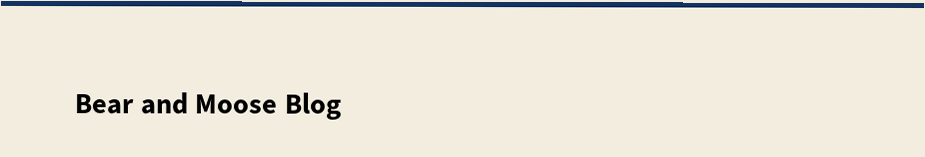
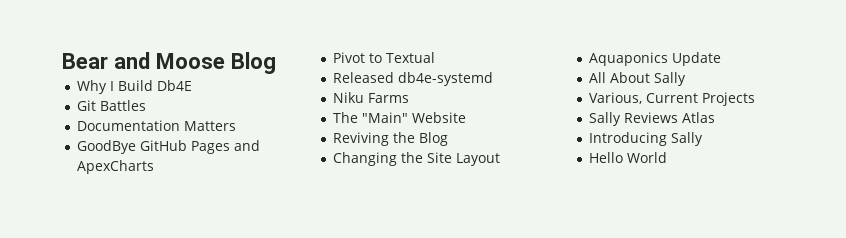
(342, 106) none -> [77,80,193,94] [77,100,147,111] [77,120,237,131] [77,140,261,154] [77,160,155,174] [333,52,436,63] [333,72,494,86] [333,92,410,103] [333,112,467,123] [333,132,449,146] [333,152,501,166] [589,52,722,66] [589,72,687,86] [589,92,756,106] [589,112,716,126] [589,132,704,146] [589,152,668,163] // Why I Build Db4E // Git Battles // Documentation Matters // GoodBye GitHub Pages and ApexCharts // Pivot to Textual // Released db4e-systemd // Niku Farms // The "Main" Website // Reviving the Blog // Changing the Site Layout // Aquaponics Update // All About Sally // Various, Current Projects // Sally Reviews Atlas // Introducing Sally // Hello World

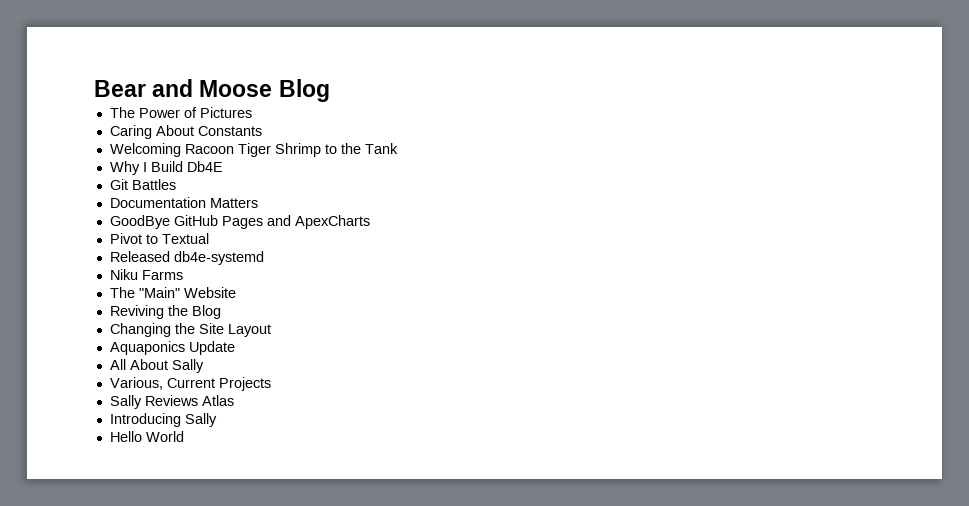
(276, 63) none -> [109,107,252,118] [109,125,262,139] [109,143,398,157] // The Power of Pictures // Caring About Constants // Welcoming Racoon Tiger Shrimp to the Tank

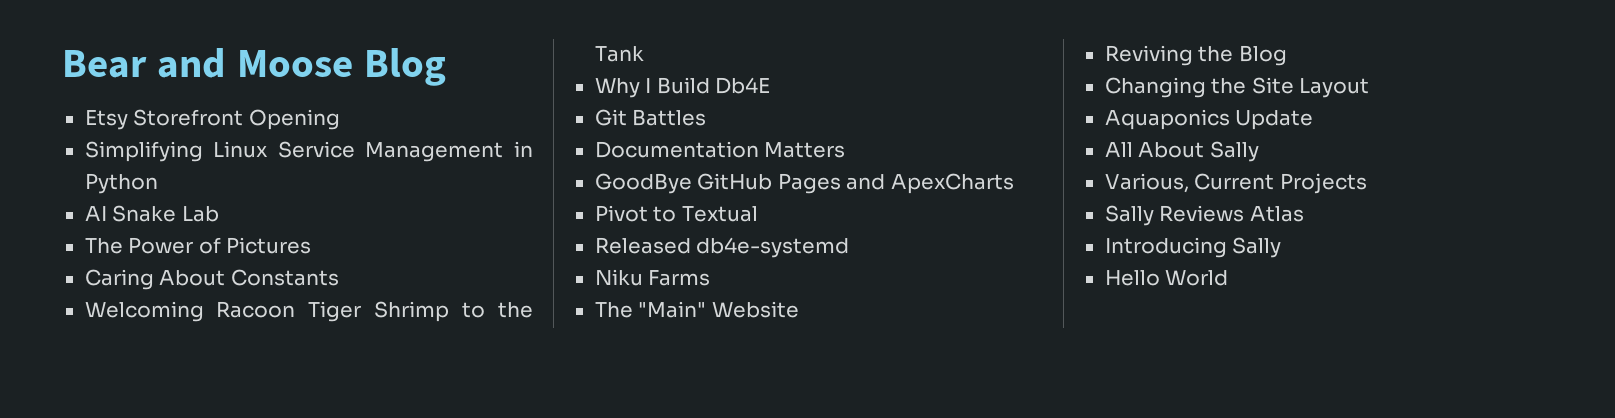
(330, 90) none -> [84,109,340,130] [84,141,533,162] [84,173,158,194] [84,205,219,222] // Etsy Storefront Opening // Simplifying Linux Service Management in Python // AI Snake Lab

